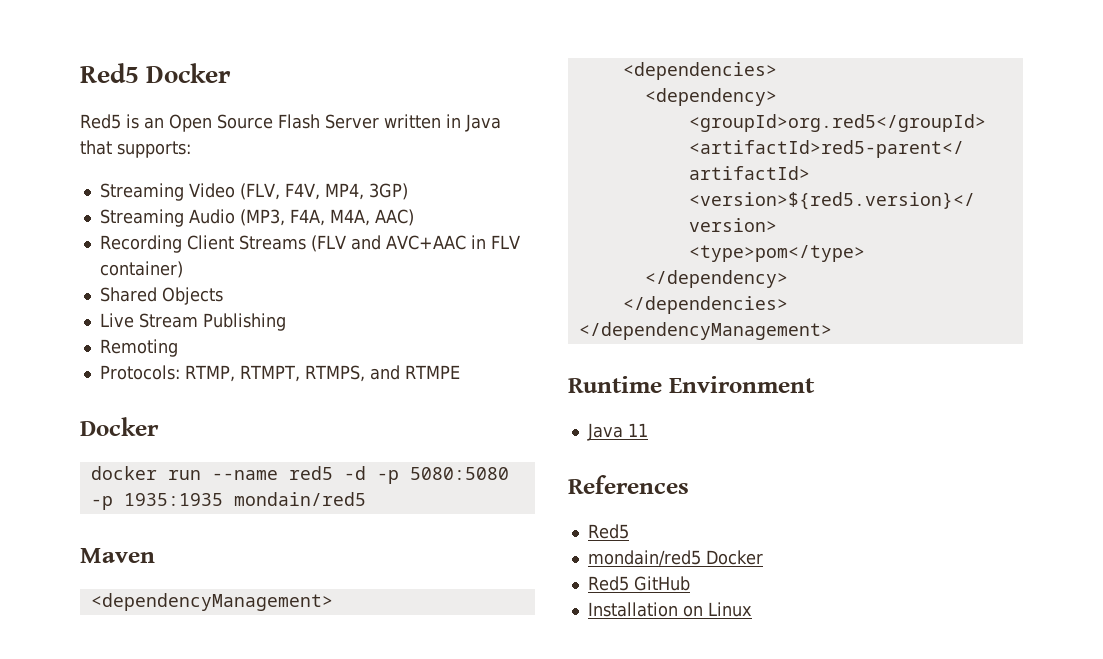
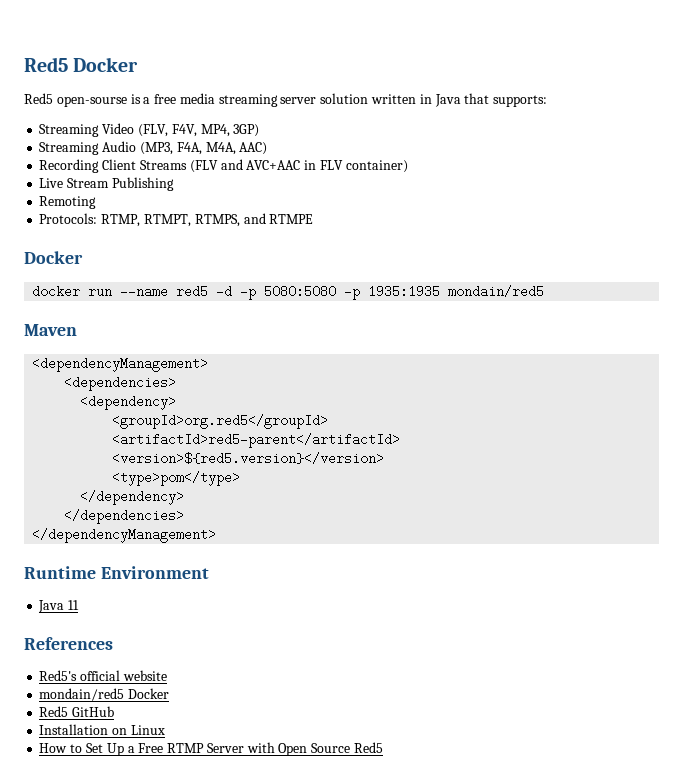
[125,114,379,132] is an Open Source Flash Server -> [56,93,369,107] open-sourse is a free media streaming server solution
[99,287,223,305] // Shared Objects -> (408, 166) none
[587,524,629,539] Red5 -> [39,670,167,681] Red5's official website
(752, 609) none -> [39,742,383,756] // How to Set Up a Free RTMP Server with Open Source Red5

